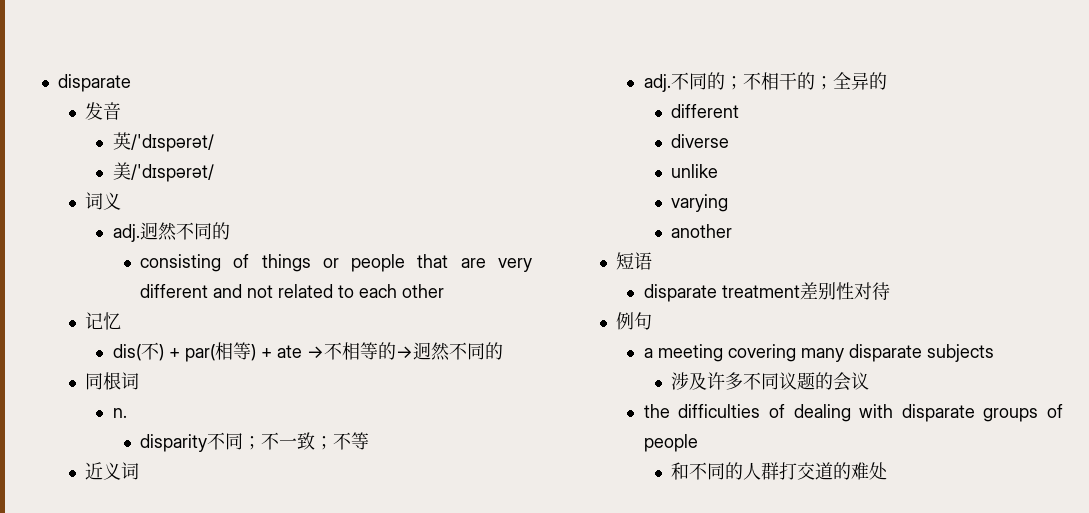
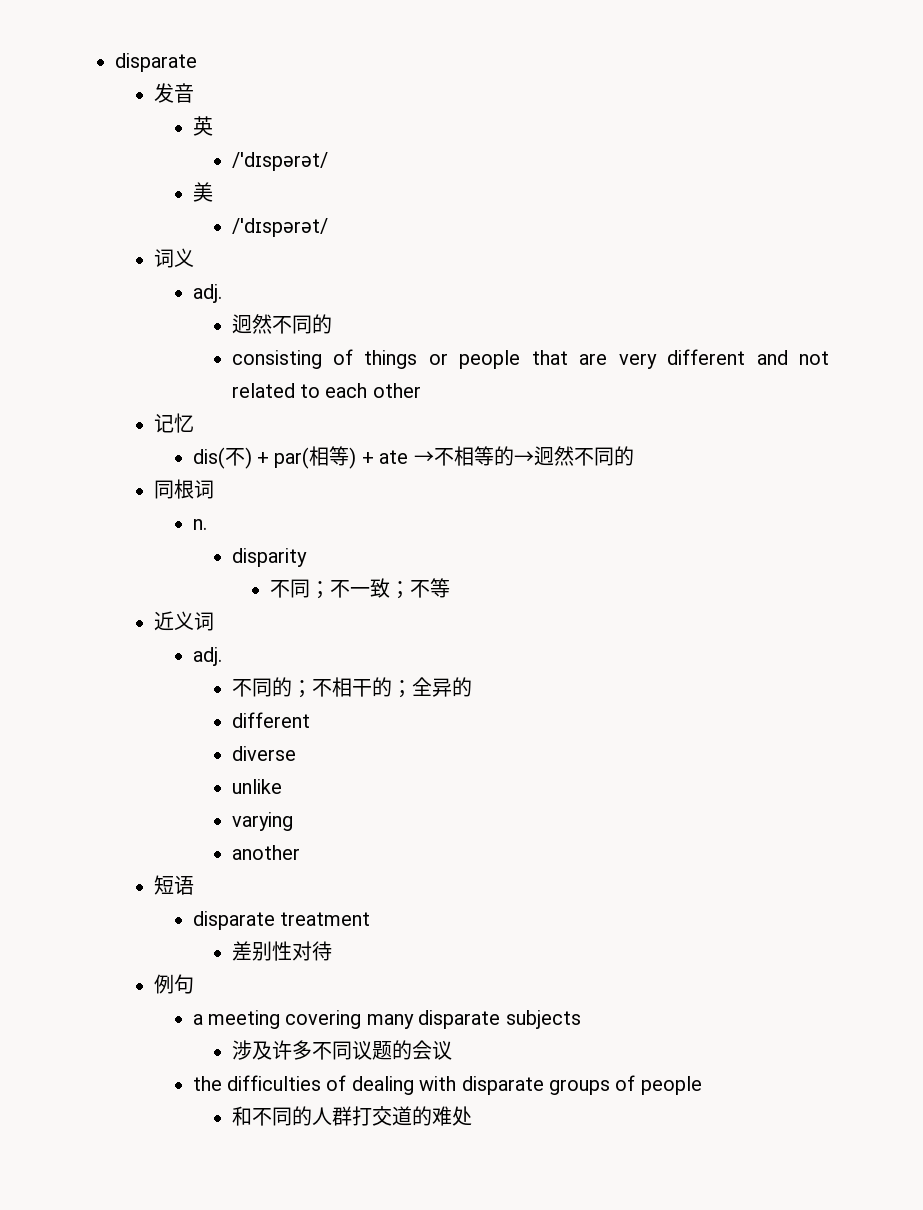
(131, 141) none -> (213, 126) //
(131, 171) none -> (213, 192) //
(140, 233) none -> (222, 293) //
(208, 443) none -> (307, 557) //
(671, 83) none -> (222, 656) //
(800, 291) none -> (371, 919) //

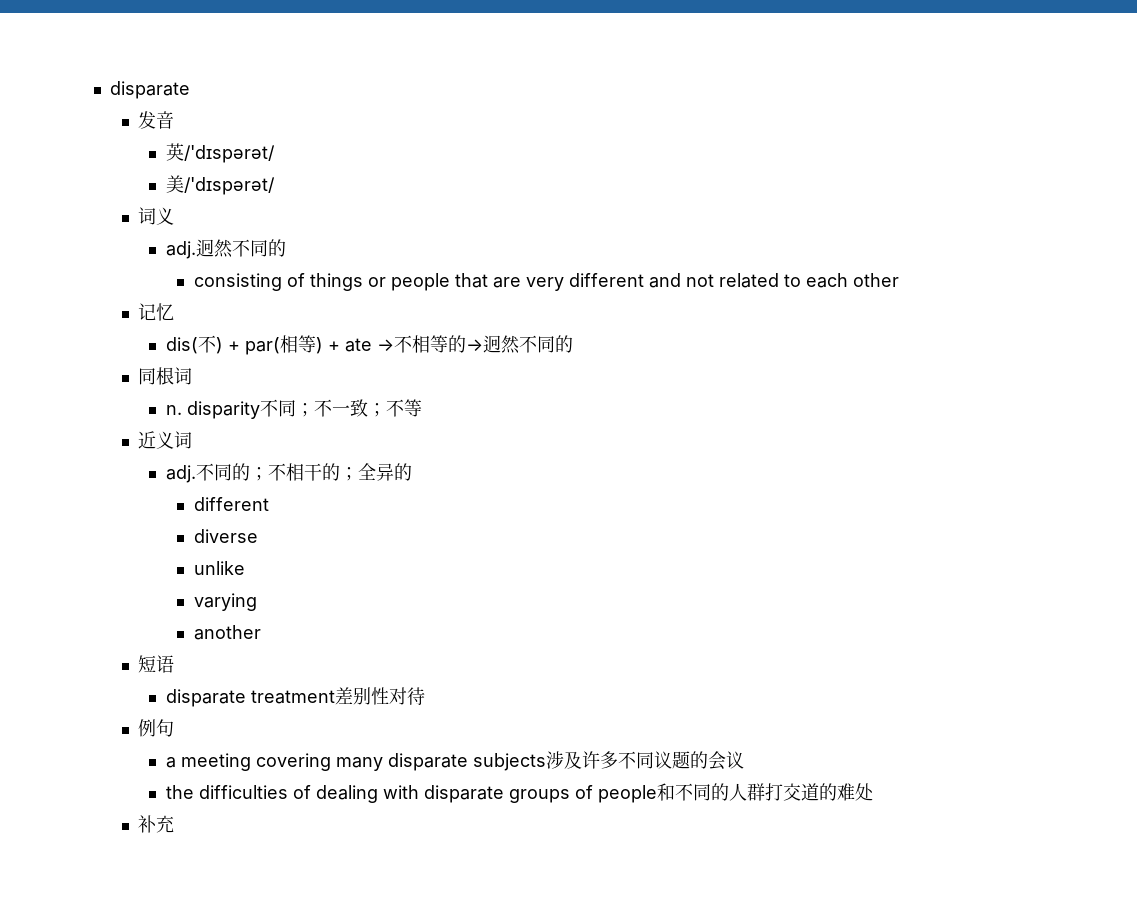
(213, 126) // -> (184, 152) none
(213, 192) // -> (184, 184) none
(222, 293) // -> (196, 250) none
(207, 524) // -> (182, 410) none
(307, 557) // -> (260, 410) none
(222, 656) // -> (196, 474) none
(371, 919) // -> (335, 697) none
(581, 1019) // -> (546, 762) none
(702, 1085) // -> (657, 794) none
(472, 1116) none -> [137,815,174,833] // 补充

